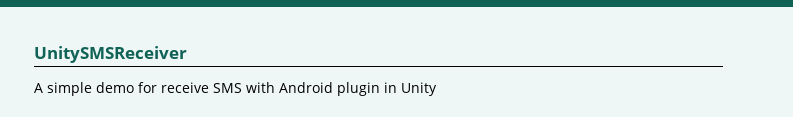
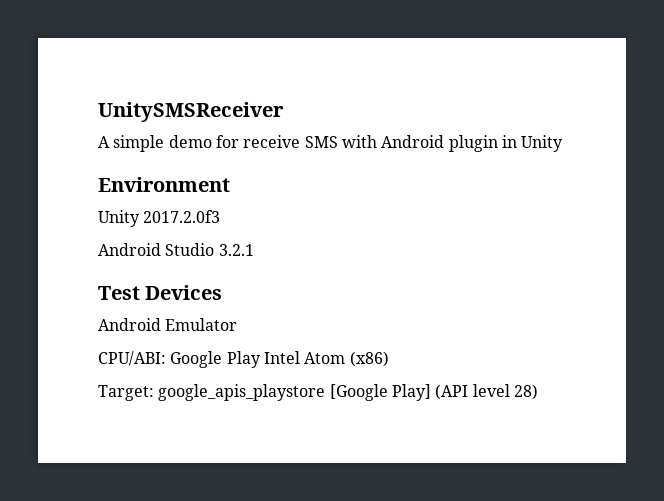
(437, 89) none -> [98,177,230,192] [98,210,221,227] [98,243,254,256] [98,285,223,300] [98,318,238,331] [98,351,389,368] [98,384,538,401] // Environment // Unity 2017.2.0f3 // Android Studio 3.2.1 // Test Devices // Android Emulator // CPU/ABI: Google Play Intel Atom (x86) // Target: google_apis_playstore [Google Play] (API level 28)

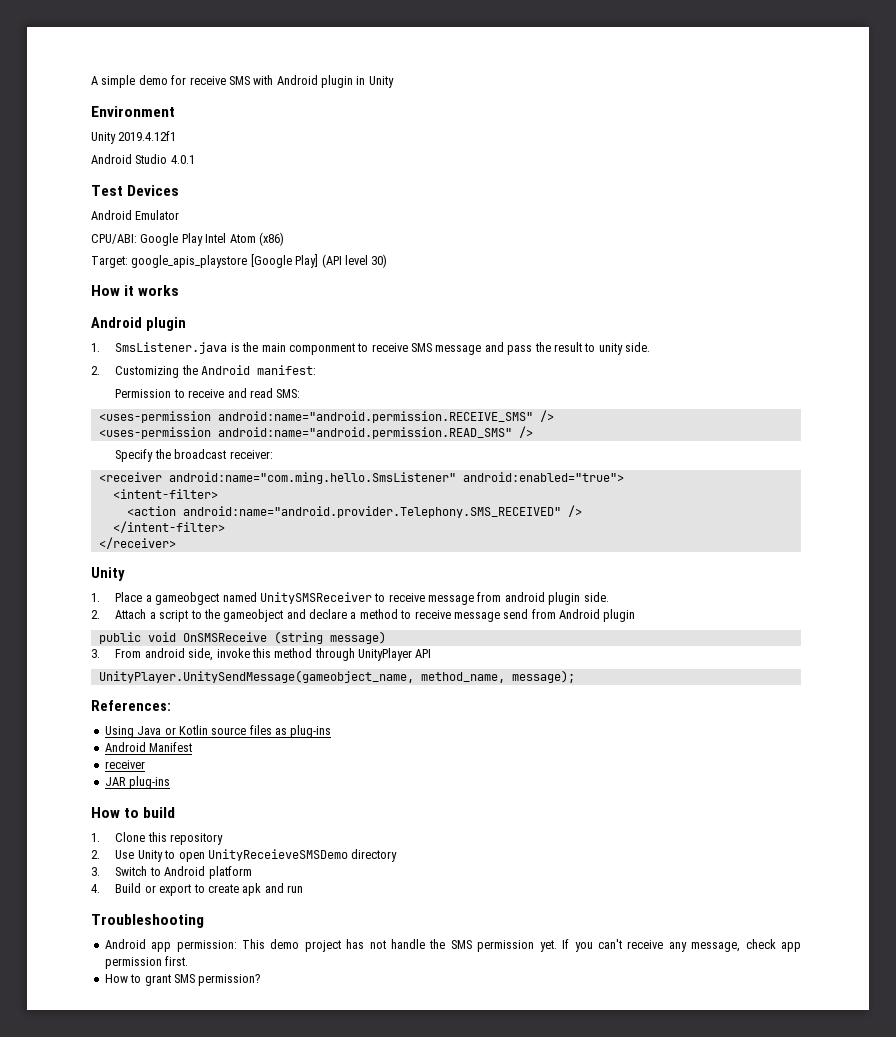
[98,102,284,122] UnitySMSReceiver // -> (91, 80) none
[143,210,221,223] 2017.2.0f3 -> [118,131,177,141] 2019.4.12f1
[218,244,254,256] 3.2.1 -> [170,155,195,164] 4.0.1
[513,384,538,400] 28) -> [371,254,388,268] [91,285,180,296] [91,317,186,331] [91,342,651,355] [91,365,317,378] [115,388,301,398] [98,410,554,423] [98,426,533,439] [115,449,273,462] [98,472,624,484] [112,489,218,499] [126,505,582,518] [112,521,225,533] [98,537,176,549] [91,567,125,581] [91,592,609,605] [91,609,636,622] [98,631,386,644] [91,648,432,661] [98,670,575,683] [91,700,171,711] [104,725,332,738] [104,742,193,752] [104,760,145,769] [104,776,171,789] [91,807,176,818] [91,832,224,845] [91,849,398,862] [91,866,252,879] [91,883,304,896] [91,914,204,928] [104,939,802,952] [104,956,189,969] [104,974,261,986] 30) // How it works // Android plugin // 1. SmsListener.java is the main componment to receive SMS message and pass the result to unity side. // 2. Customizing the Android manifest: // Permission to receive and read SMS: // <uses-permission android:name="android.permission.RECEIVE_SMS" /> // <uses-permission android:name="android.permission.READ_SMS" /> // Specify the broadcast receiver: // <receiver android:name="com.ming.hello.SmsListener" android:enabled="true"> // <intent-filter> // <action android:name="android.provider.Telephony.SMS_RECEIVED" /> // </intent-filter> // </receiver> // Unity // 1. Place a gameobgect named UnitySMSReceiver to receive message from android plugin side. // 2. Attach a script to the gameobject and declare a method to receive message send from Android plugin // public void OnSMSReceive (string message) // 3. From android side, invoke this method through UnityPlayer API // UnityPlayer.UnitySendMessage(gameobject_name, method_name, message); // References: // Using Java or Kotlin source files as plug-ins // Android Manifest // receiver // JAR plug-ins // How to build // 1. Clone this repository // 2. Use Unity to open UnityReceieveSMSDemo directory // 3. Switch to Android platform // 4. Build or export to create apk and run // Troubleshooting // Android app permission: This demo project has not handle the SMS permission yet. If you can't receive any message, check app permission first. // How to grant SMS permission?

